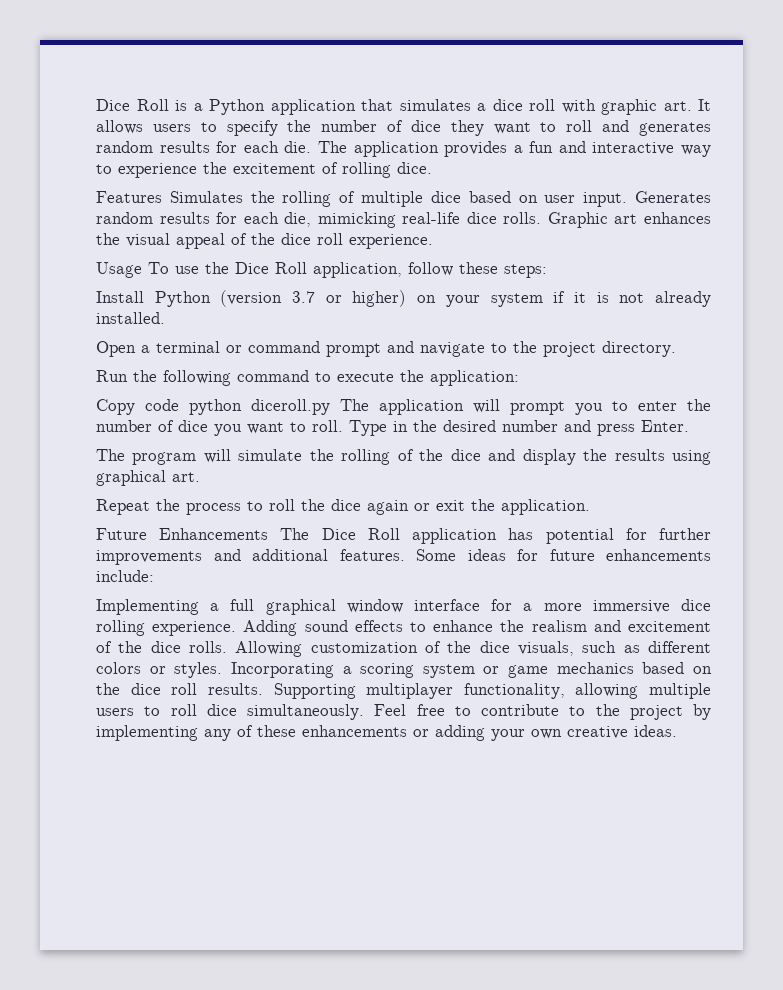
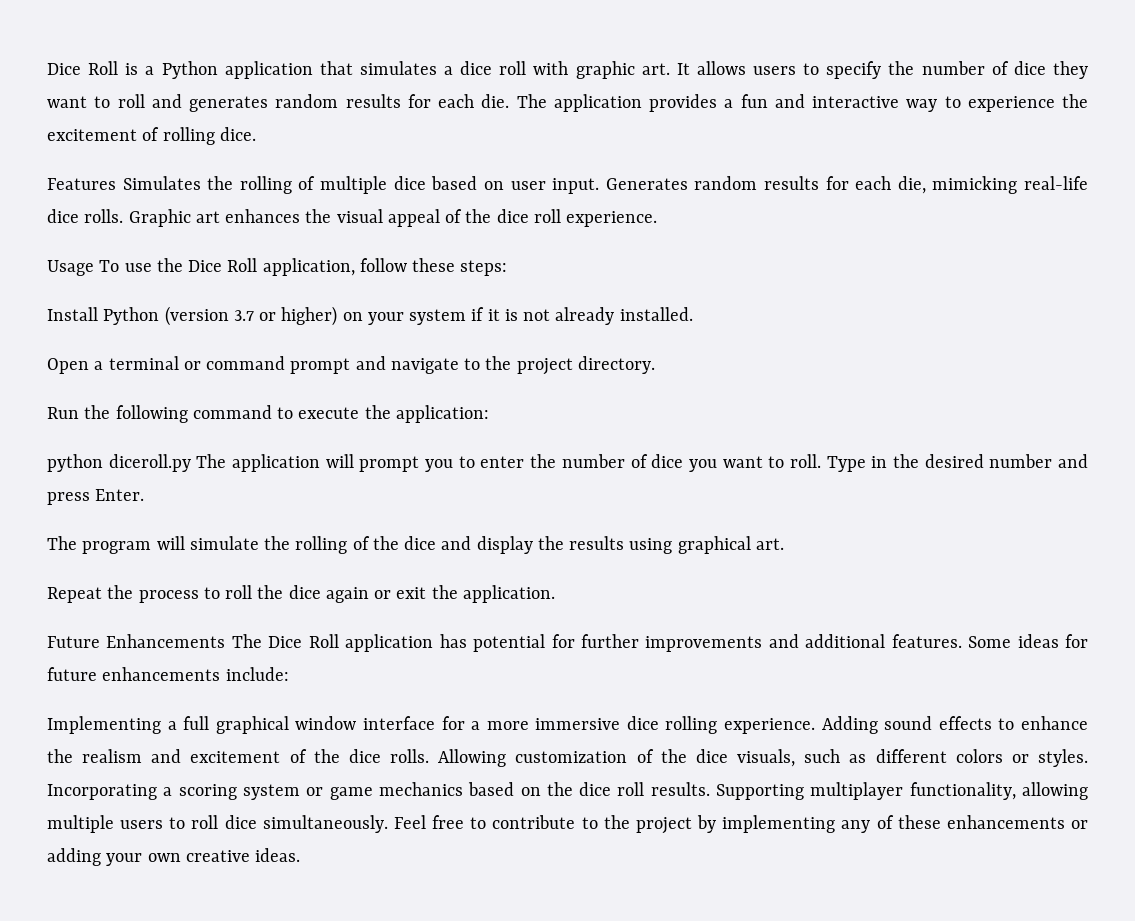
[96,399,179,415] Copy code -> (489, 414) none

